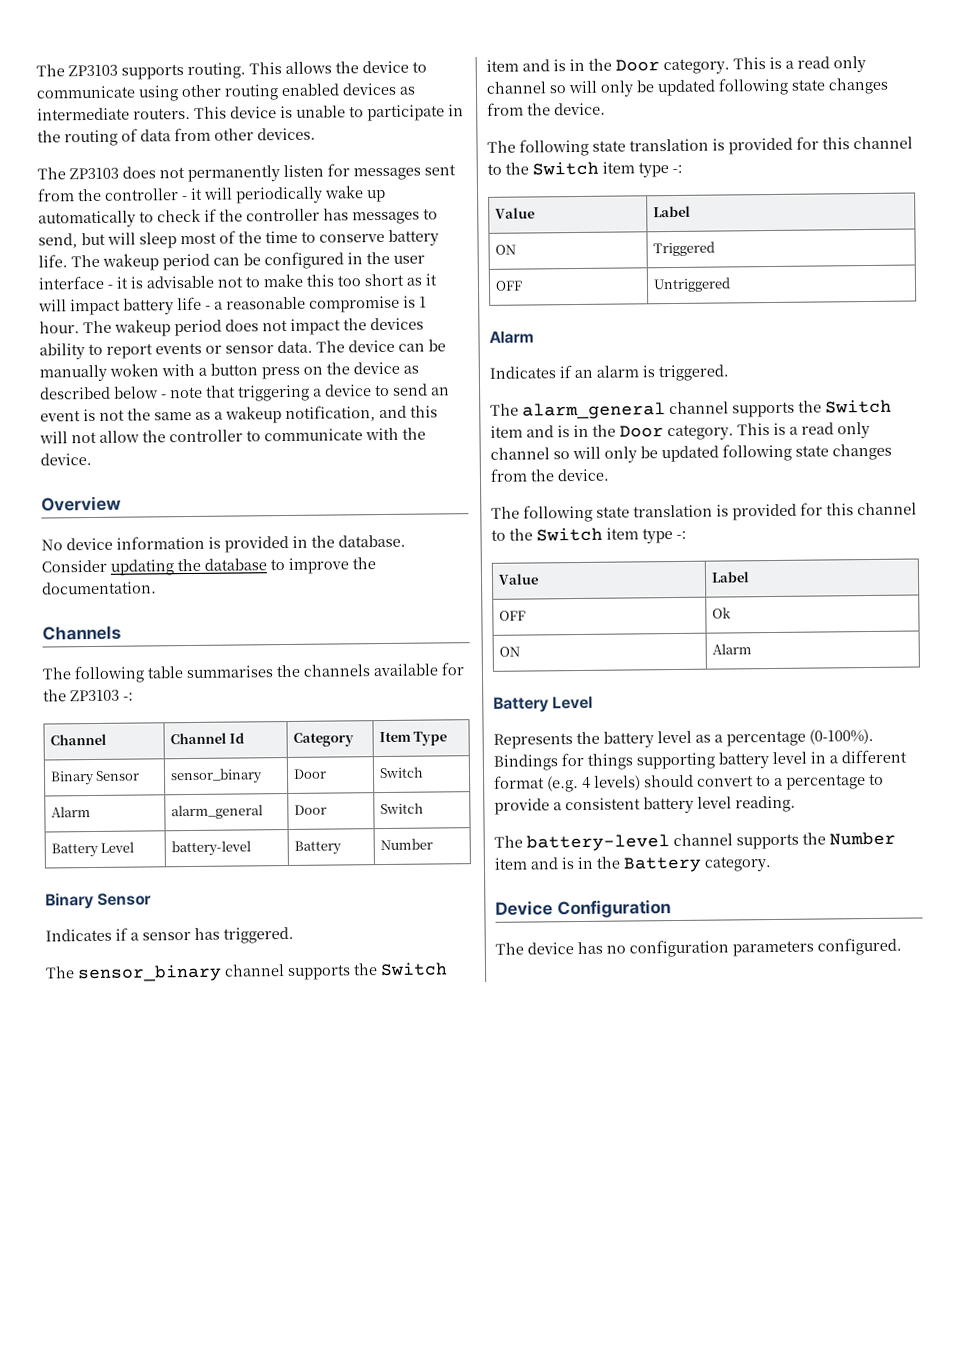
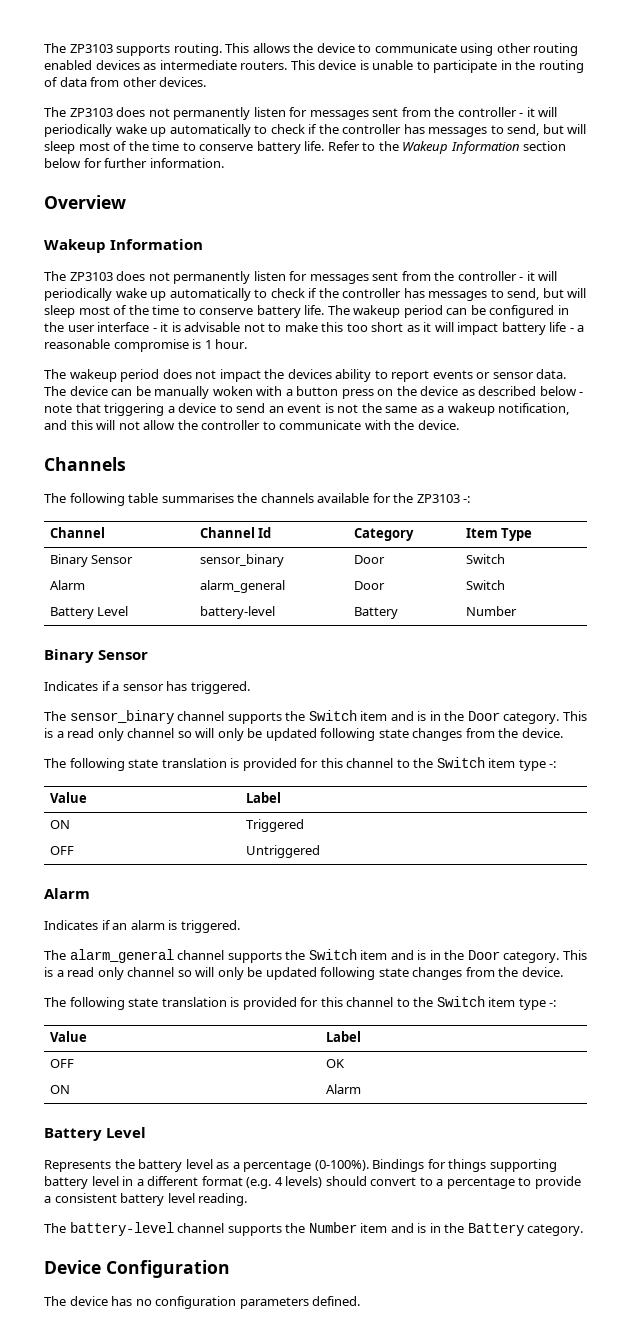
(316, 134) none -> [44,107,558,120] [44,124,587,137] [44,141,567,154] [44,158,224,168] [44,195,126,209] [44,239,204,253] // The ZP3103 does not permanently listen for messages sent from the controller - it will periodically wake up automatically to check if the controller has messages to send, but will sleep most of the time to conserve battery life. Refer to the Wakeup Information section below for further information. // Overview // Wakeup Information
(80, 327) none -> (248, 344) //
[41,495,122,512] [41,534,406,553] [41,557,376,576] [42,581,157,595] // Overview // No device information is provided in the database. Consider updating the database to improve the documentation. -> (459, 425) none
[711,607,731,619] Ok -> [325,1059,345,1068] OK
[817,937,902,956] configured. -> [312,1296,361,1306] defined.

